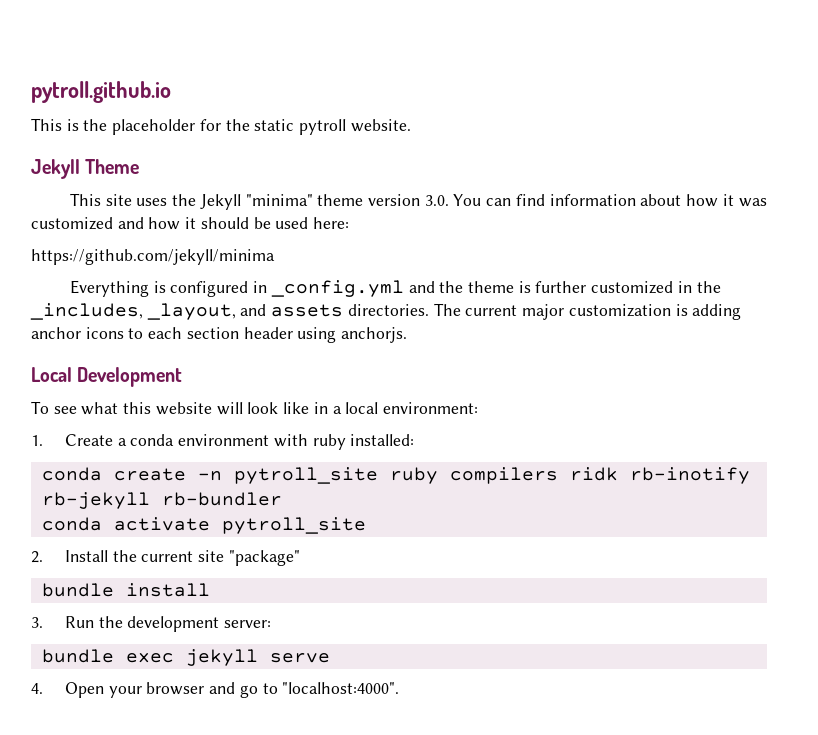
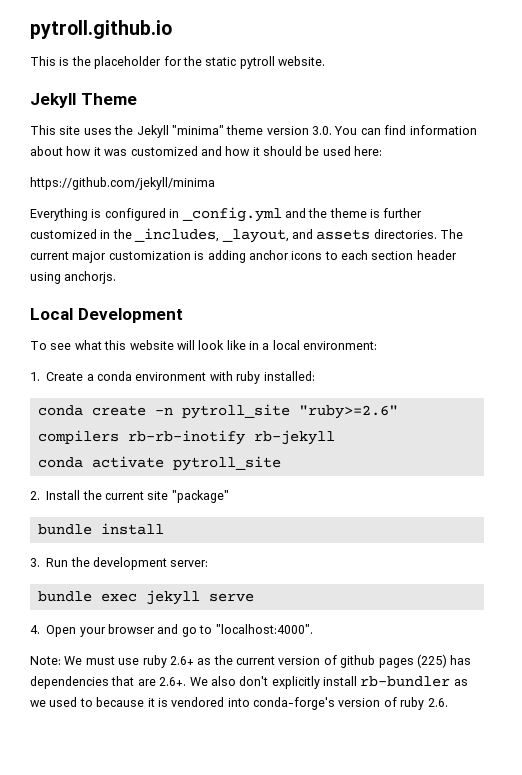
[389,467,750,484] ruby compilers ridk rb-inotify -> [298,405,398,419] [37,430,245,445] "ruby>=2.6" compilers rb-rb-inotify
[161,492,282,506] rb-bundler -> (335, 437) none
(400, 688) none -> [30,654,472,668] [30,676,468,689] [30,697,448,710] // Note: We must use ruby 2.6+ as the current version of github pages (225) has dependencies that are 2.6+. We also don't explicitly install rb-bundler as we used to because it is vendored into conda-forge's version of ruby 2.6.

